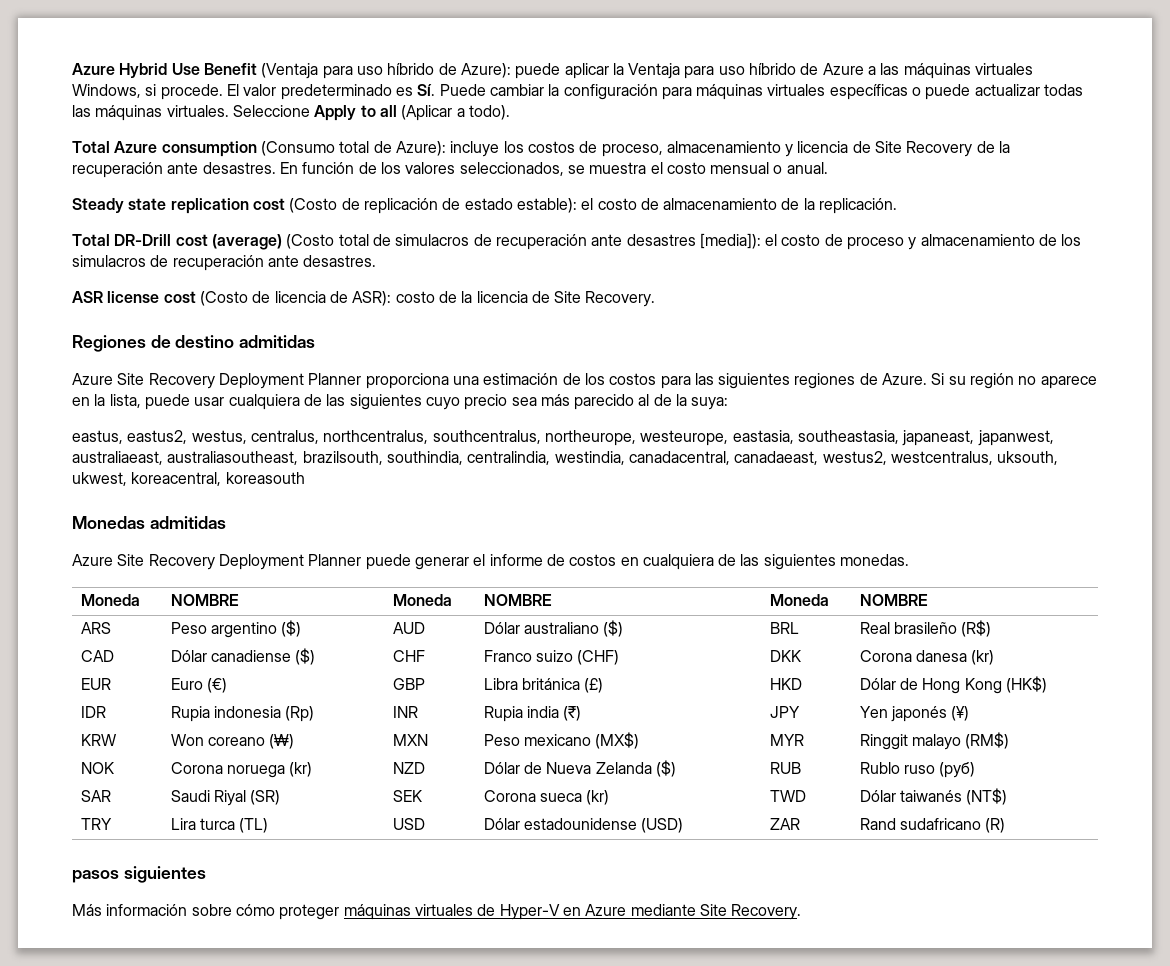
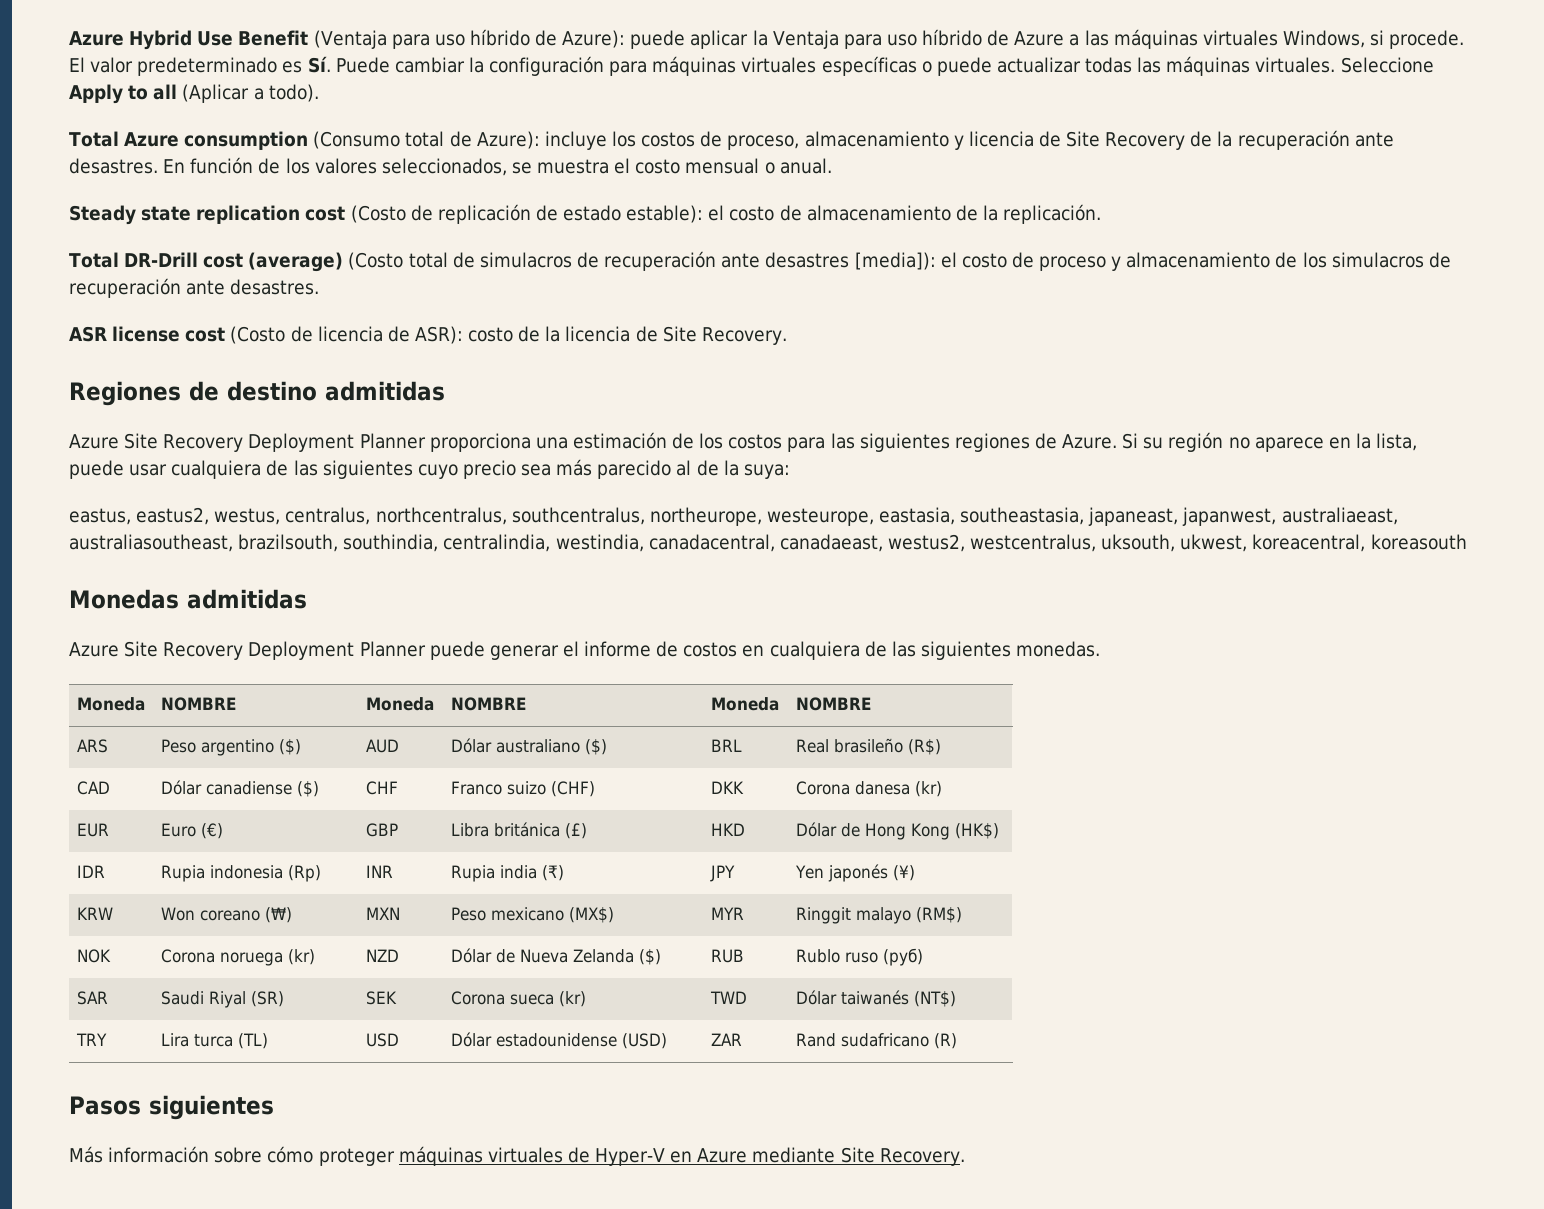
[72,870,119,883] pasos -> [69,1096,141,1115] Pasos

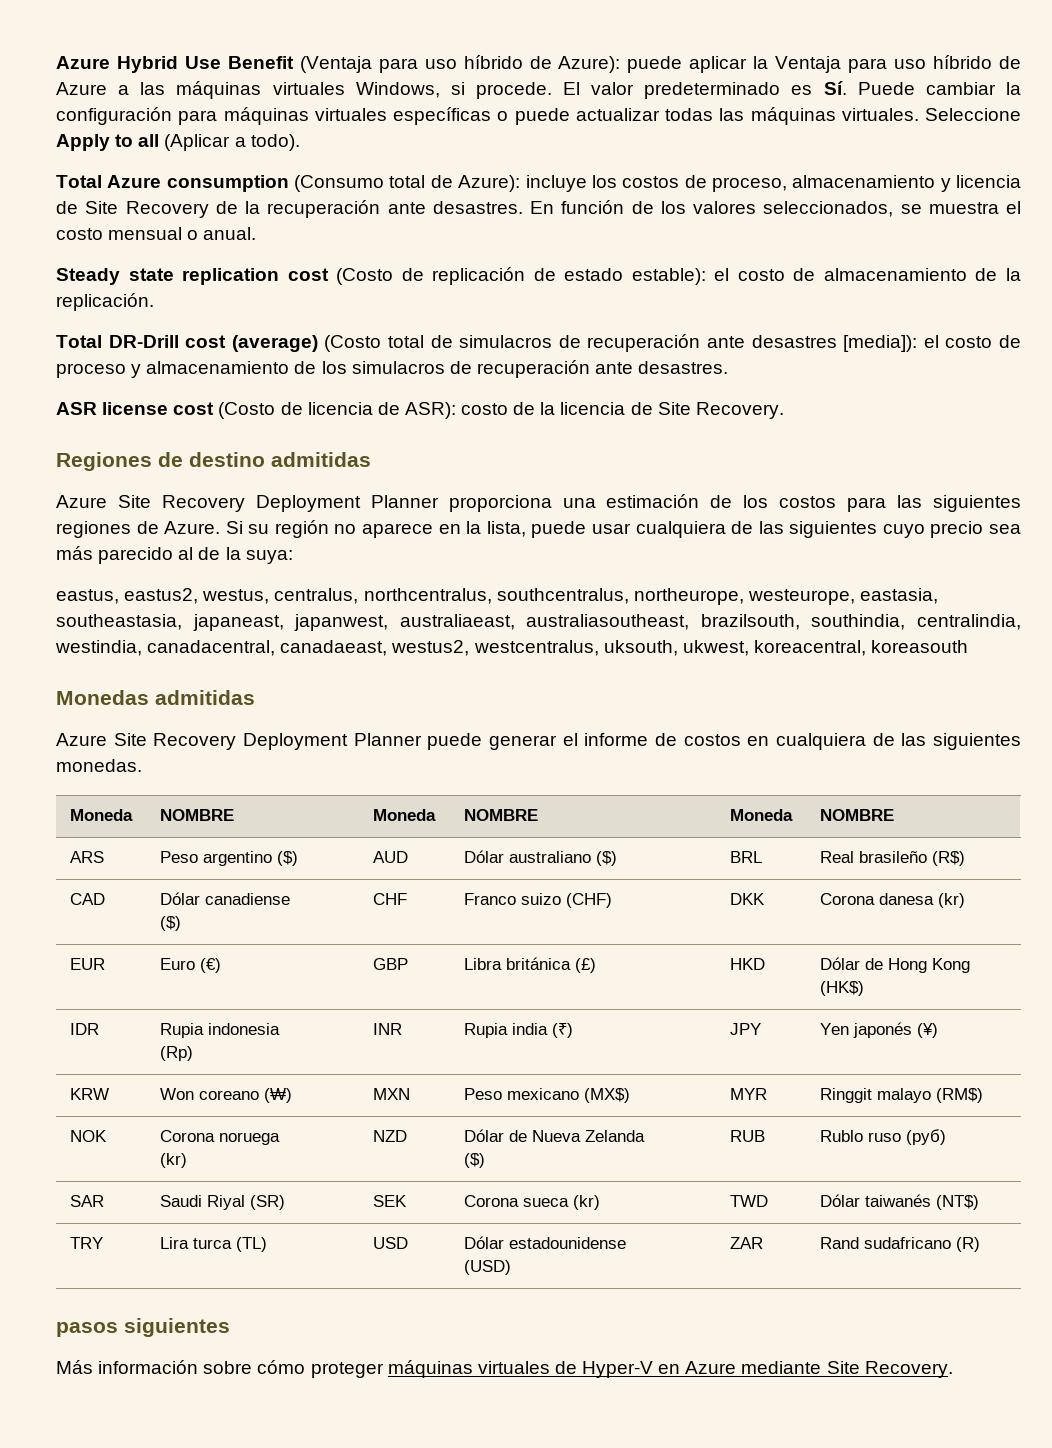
[69,1096,141,1115] Pasos -> [56,1322,118,1337] pasos

